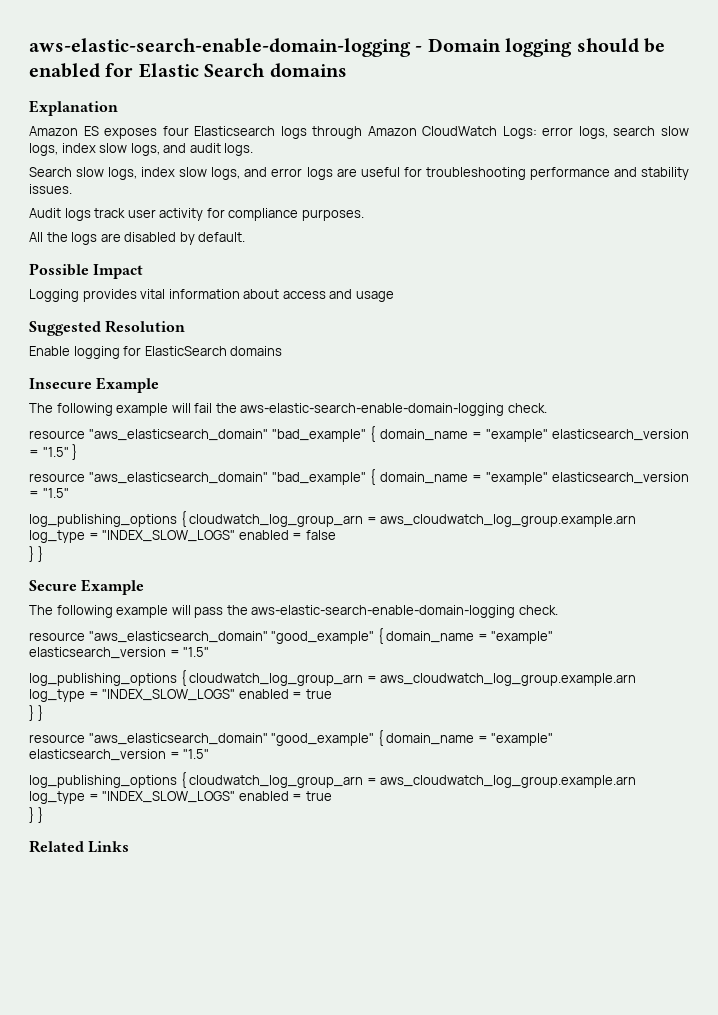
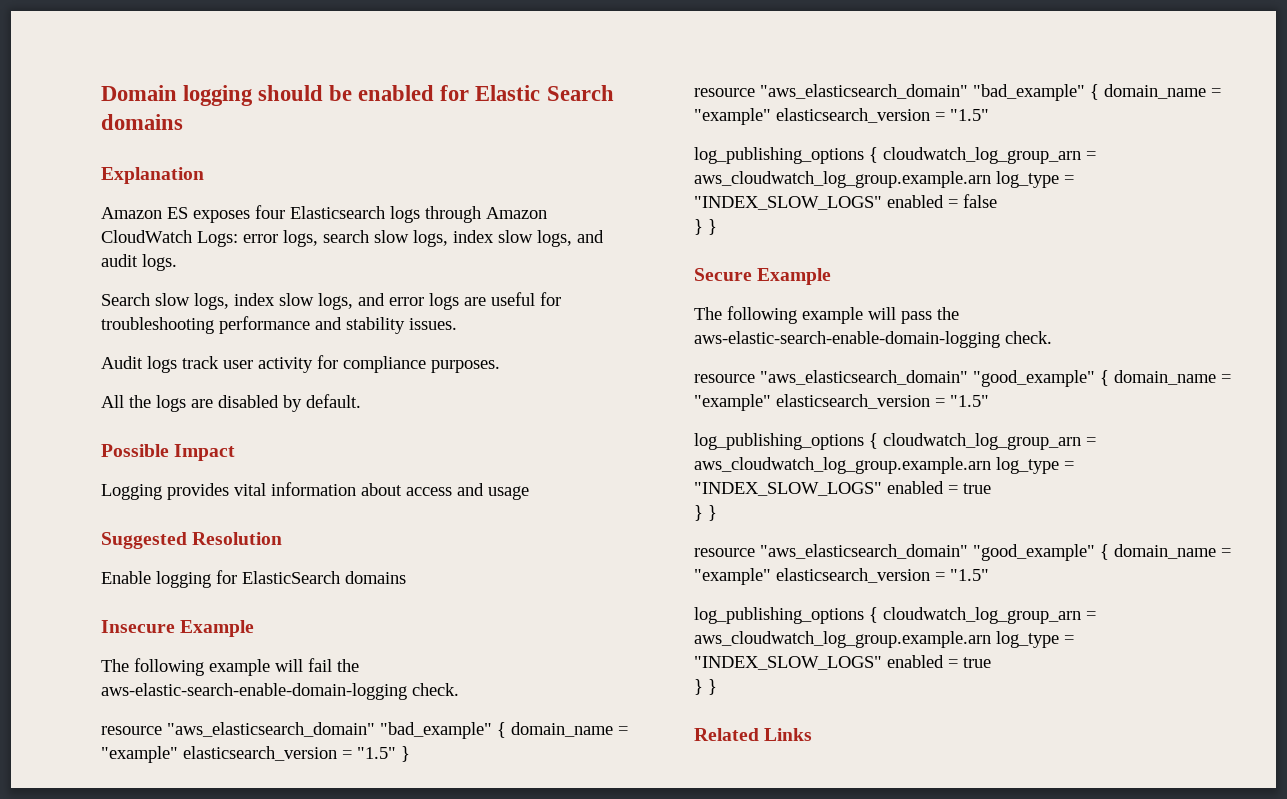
[29,38,423,57] aws-elastic-search-enable-domain-logging - -> (101, 93) none

